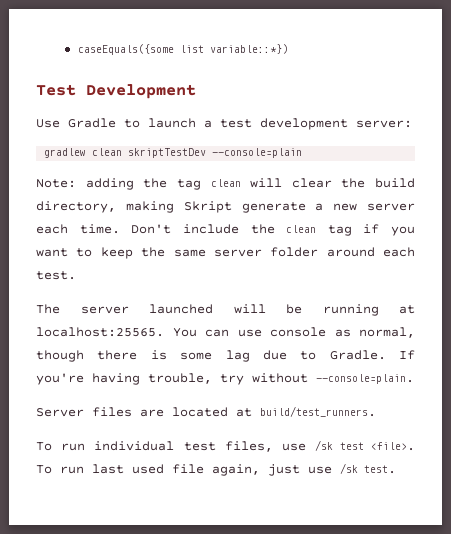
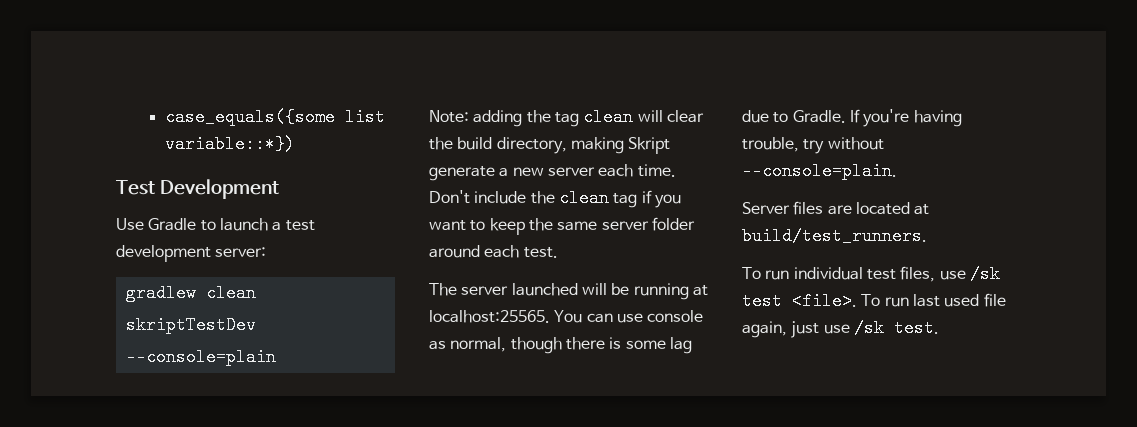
[77,44,174,55] caseEquals({some -> [164,108,335,126] case_equals({some

